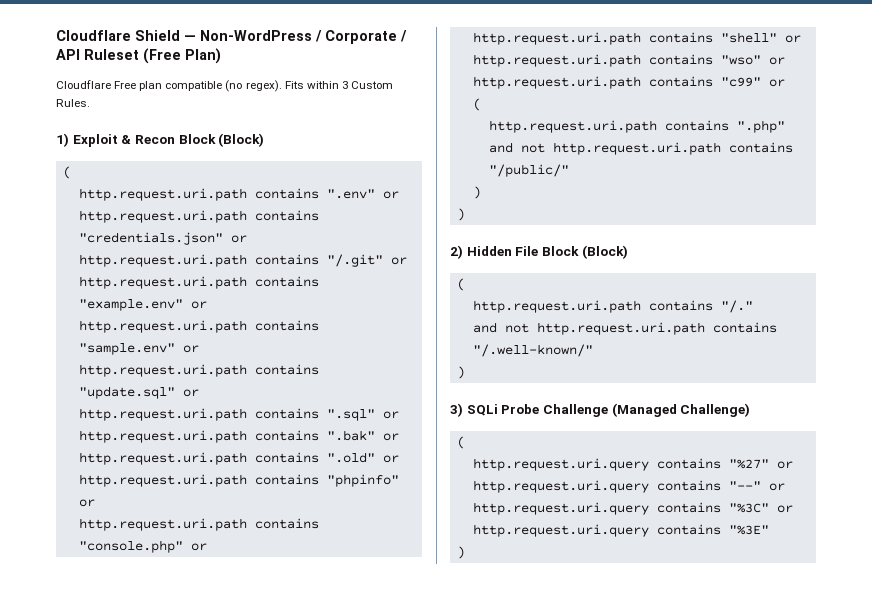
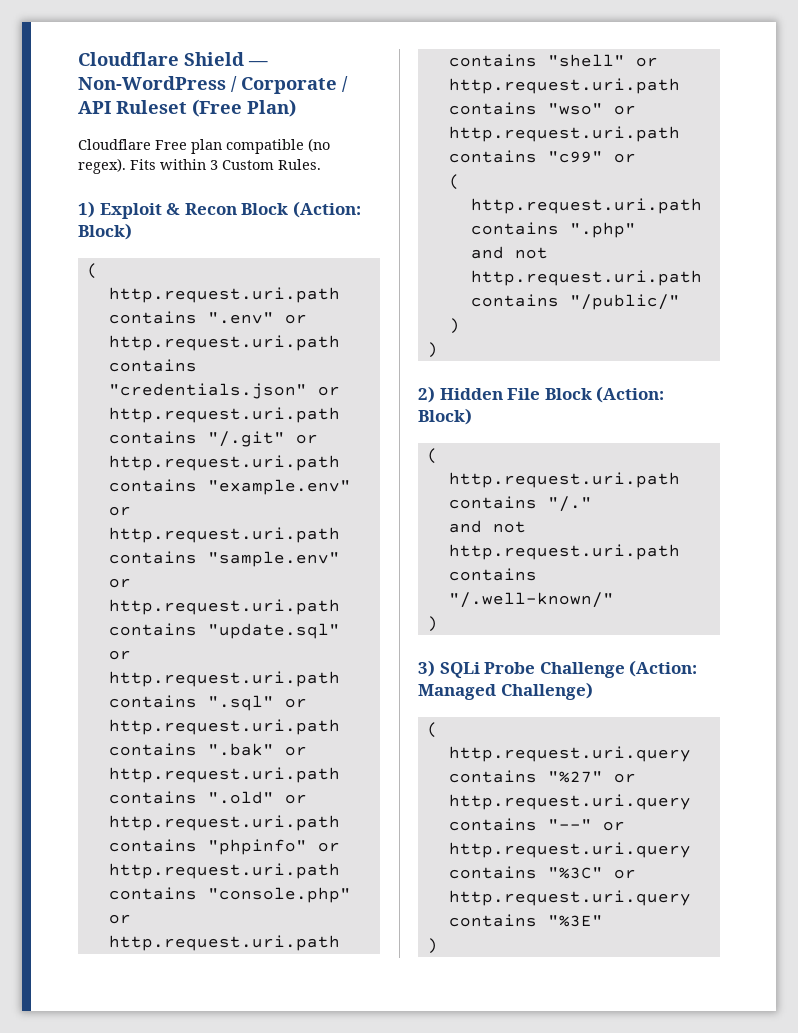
[218,133,265,147] (Block) -> [292,201,361,218] [78,223,132,240] (Action: Block)
[581,245,628,259] (Block) -> [596,386,665,403] [418,408,472,425] (Action: Block)
[611,403,677,417] (Managed -> [629,660,698,677] [418,684,496,700] (Action: Managed

